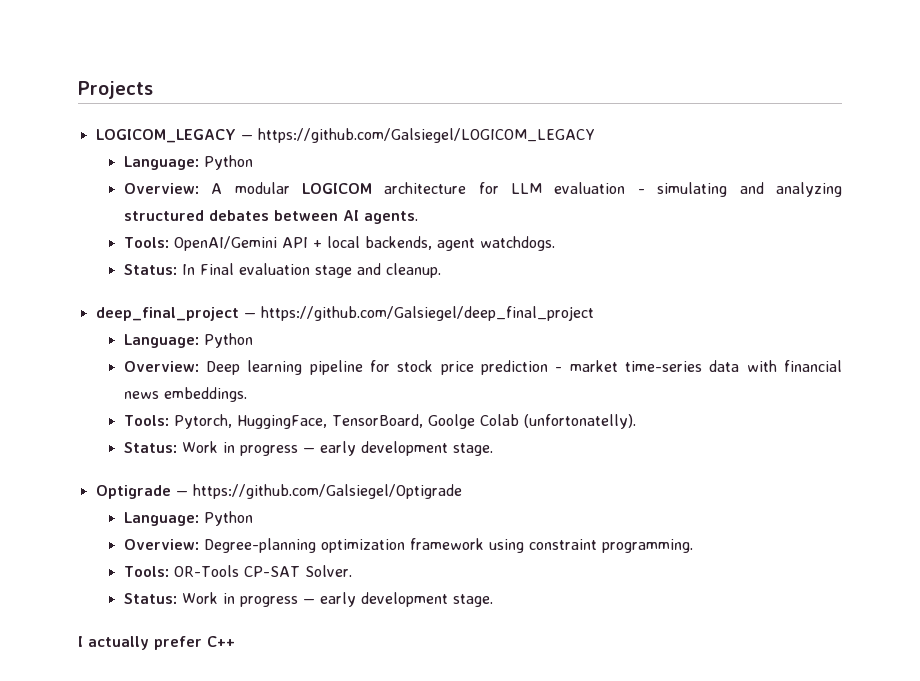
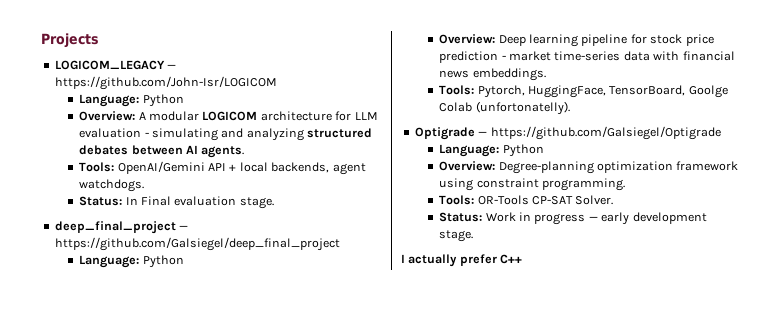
[257,128,595,143] https://github.com/Galsiegel/LOGICOM_LEGACY -> [54,76,277,90] https://github.com/John-Isr/LOGICOM
[314,263,441,278] stage and cleanup. -> [239,197,274,209] stage.
[123,441,493,456] // Status: Work in progress — early development stage. -> (570, 108) none

